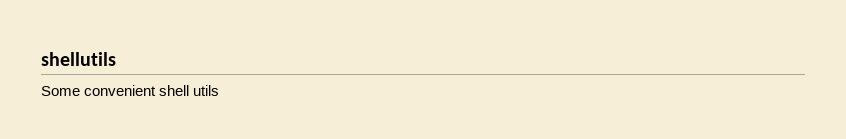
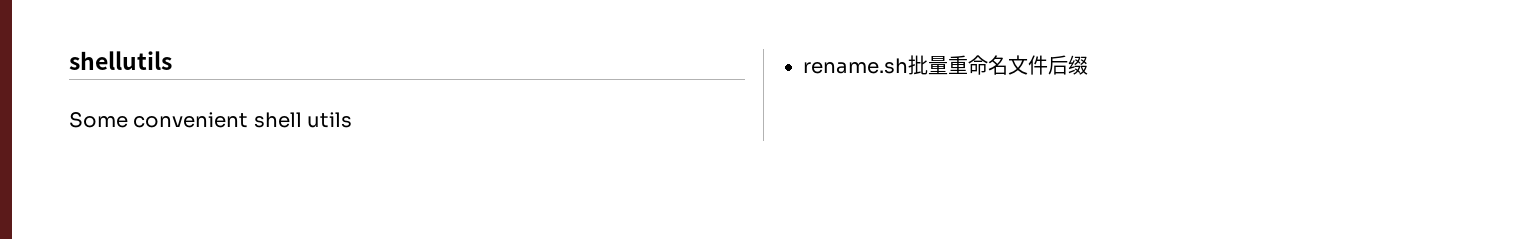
(220, 90) none -> [803,55,1088,75] // rename.sh批量重命名文件后缀

